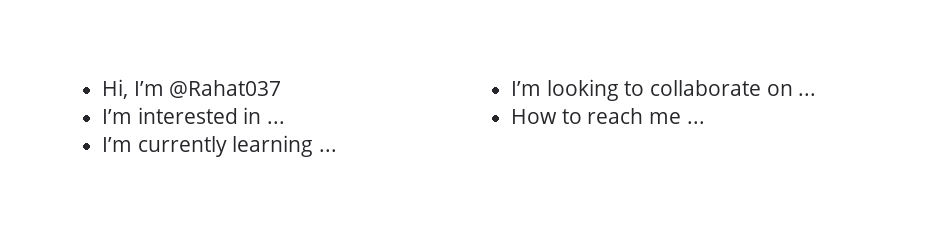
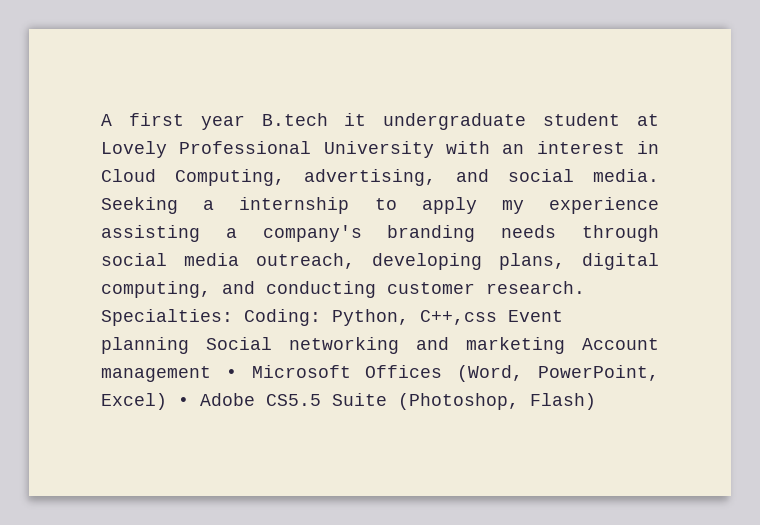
[102,79,282,99] [102,107,286,124] [102,135,338,157] [511,79,817,101] [511,108,705,124] Hi, I’m @Rahat037 // I’m interested in ... // I’m currently learning ... // I’m looking to collaborate on ... // How to reach me ... -> [101,113,659,130] [101,141,659,158] [101,169,659,186] [101,197,659,214] [101,225,659,242] [101,253,659,270] [101,281,585,298] [101,309,563,326] [101,337,659,354] [101,365,659,382] [101,393,596,410] A first year B.tech it undergraduate student at Lovely Professional University with an interest in Cloud Computing, advertising, and social media. Seeking a internship to apply my experience assisting a company's branding needs through social media outreach, developing plans, digital computing, and conducting customer research. Specialties: Coding: Python, C++,css Event planning Social networking and marketing Account management • Microsoft Offices (Word, PowerPoint, Excel) • Adobe CS5.5 Suite (Photoshop, Flash)

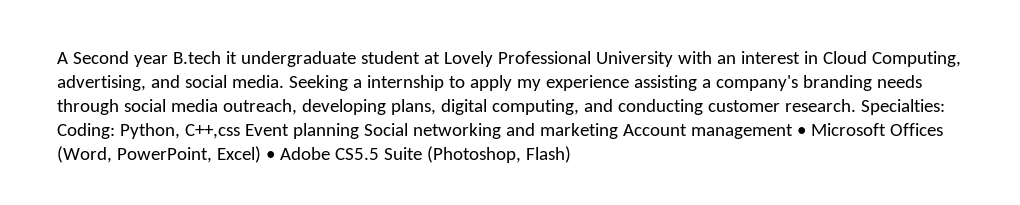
[128,113,184,126] first -> [72,51,129,64] Second

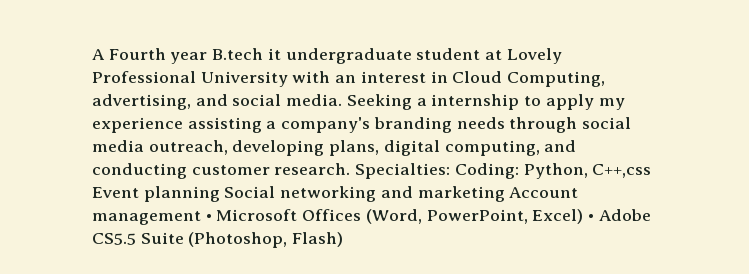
[72,51,129,64] Second -> [108,48,166,60] Fourth

